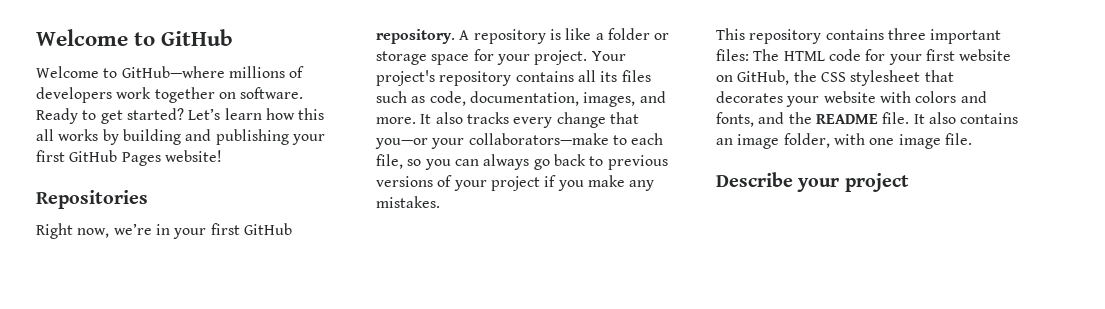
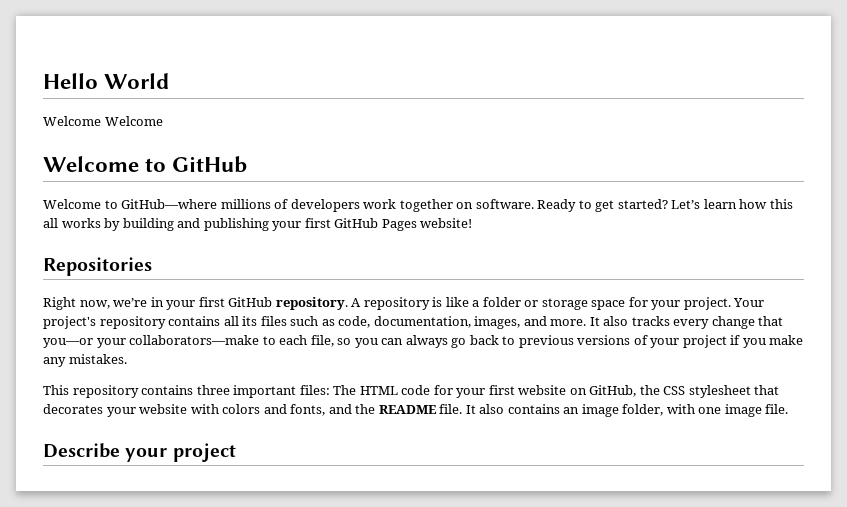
(36, 37) none -> [43,73,170,89] [43,116,163,126] Hello World // Welcome Welcome //

